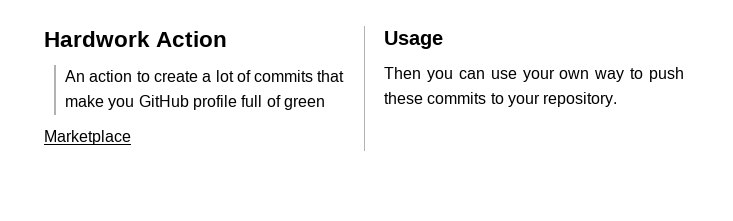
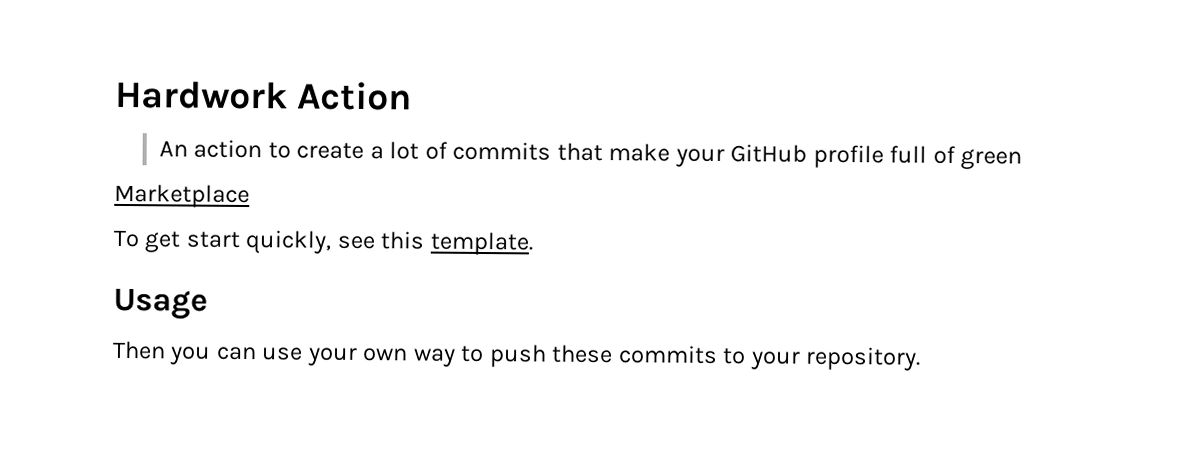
[108,98,135,110] you -> [674,148,725,168] your
(131, 137) none -> [113,229,534,256] // To get start quickly, see this template.

